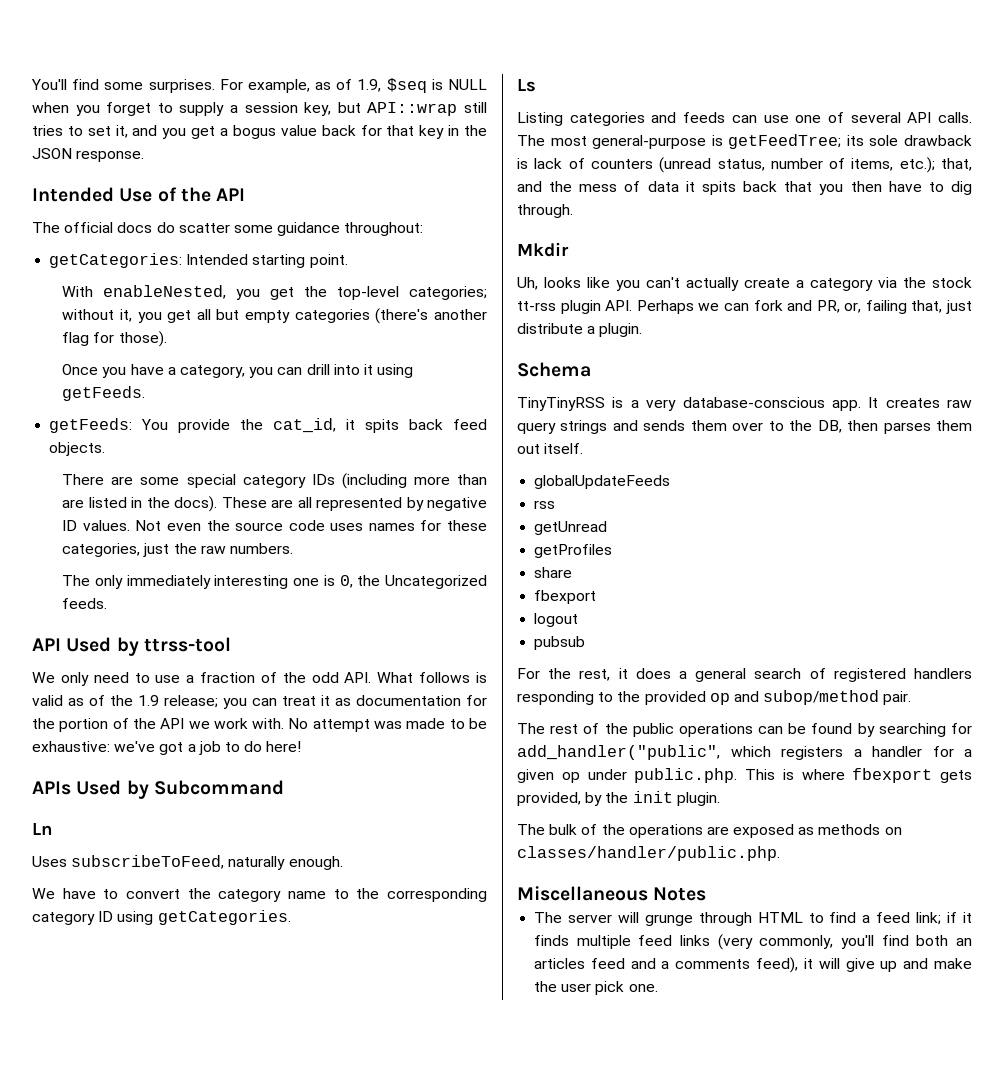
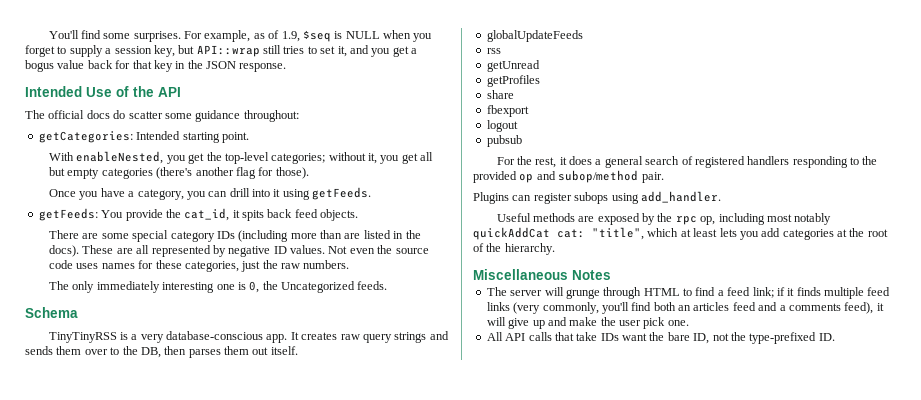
[32,637,231,656] [32,672,488,686] [32,695,487,709] [32,718,487,732] [32,741,302,755] [32,780,284,799] [32,823,53,835] [32,855,343,870] [32,888,488,902] [32,910,291,925] [517,79,536,92] [517,112,972,126] [517,134,972,149] [517,157,972,173] [517,181,972,195] [517,204,573,218] [517,242,569,257] [517,277,972,291] [517,300,972,314] [517,323,643,337] // API Used by ttrss-tool // We only need to use a fraction of the odd API. What follows is valid as of the 1.9 release; you can treat it as documentation for the portion of the API we work with. No attempt was made to be exhaustive: we've got a job to do here! // APIs Used by Subcommand // Ln // Uses subscribeToFeed, naturally enough. // We have to convert the category name to the corresponding category ID using getCategories. // Ls // Listing categories and feeds can use one of several API calls. The most general-purpose is getFeedTree; its sole drawback is lack of counters (unread status, number of items, etc.); that, and the mess of data it spits back that you then have to dig through. // Mkdir // Uh, looks like you can't actually create a category via the stock tt-rss plugin API. Perhaps we can fork and PR, or, failing that, just distribute a plugin. -> (388, 285) none
[517,723,972,737] [517,745,972,760] [517,768,972,783] [517,791,720,806] [517,824,902,838] [517,846,780,861] The rest of the public operations can be found by searching for add_handler("public", which registers a handler for a given op under public.php. This is where fbexport gets provided, by the init plugin. // The bulk of the operations are exposed as methods on classes/handler/public.php. -> [473,191,721,204] [496,213,832,225] [473,227,888,240] [473,243,555,255] Plugins can register subops using add_handler. // Useful methods are exposed by the rpc op, including most notably quickAddCat cat: "title", which at least lets you add categories at the root of the hierarchy.
(658, 988) none -> [486,332,835,344] // All API calls that take IDs want the bare ID, not the type-prefixed ID.

